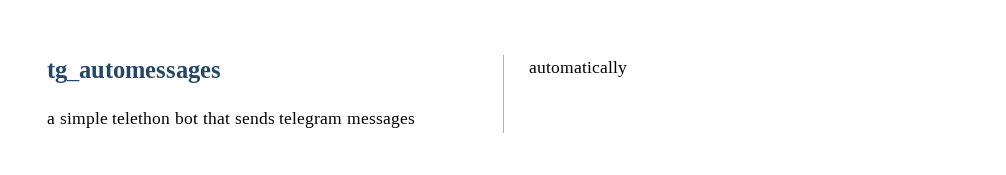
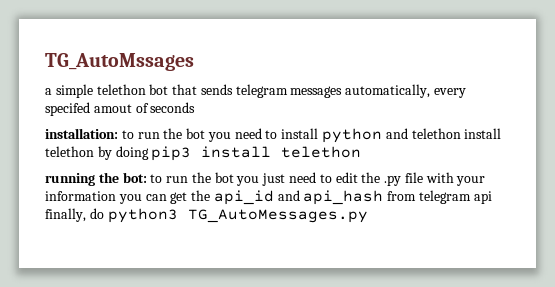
[47,63,221,83] tg_automessages -> [45,53,194,71] TG_AutoMssages
[529,61,627,77] automatically -> [345,84,467,98] [45,102,196,116] [45,128,502,143] [45,146,362,161] [45,172,486,186] [45,190,492,205] [45,208,368,223] automatically, every specifed amout of seconds // installation: to run the bot you need to install python and telethon install telethon by doing pip3 install telethon // running the bot: to run the bot you just need to edit the .py file with your information you can get the api_id and api_hash from telegram api finally, do python3 TG_AutoMessages.py

